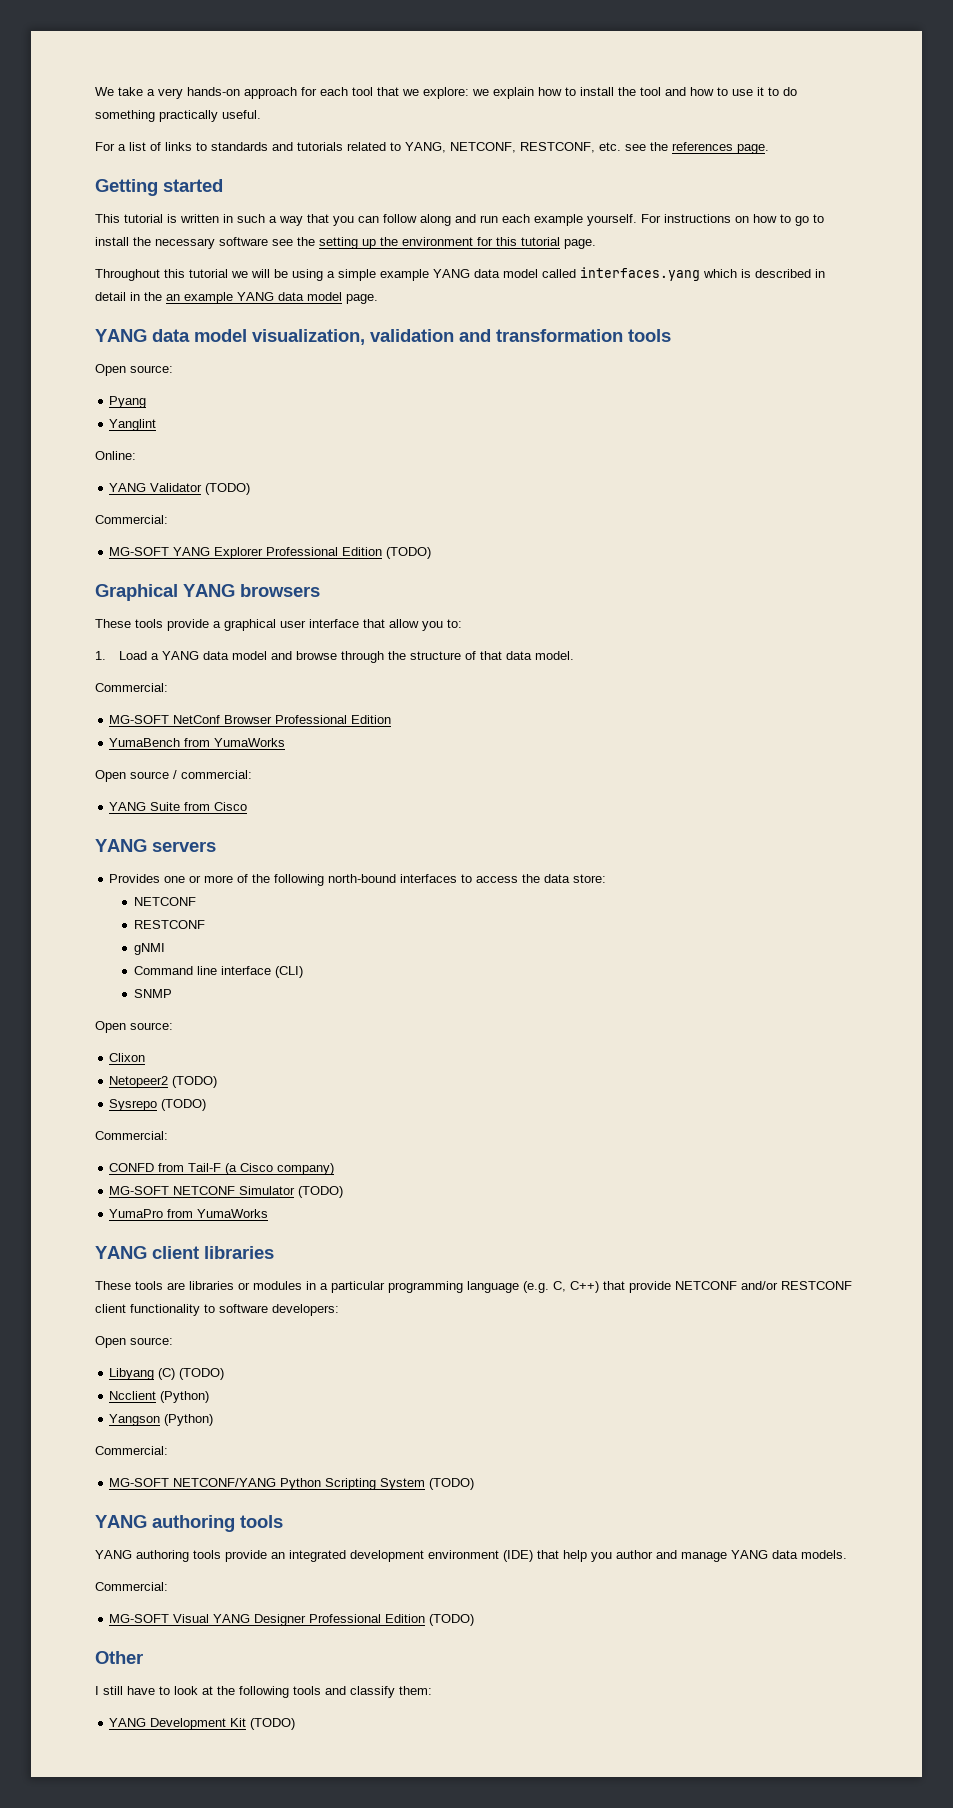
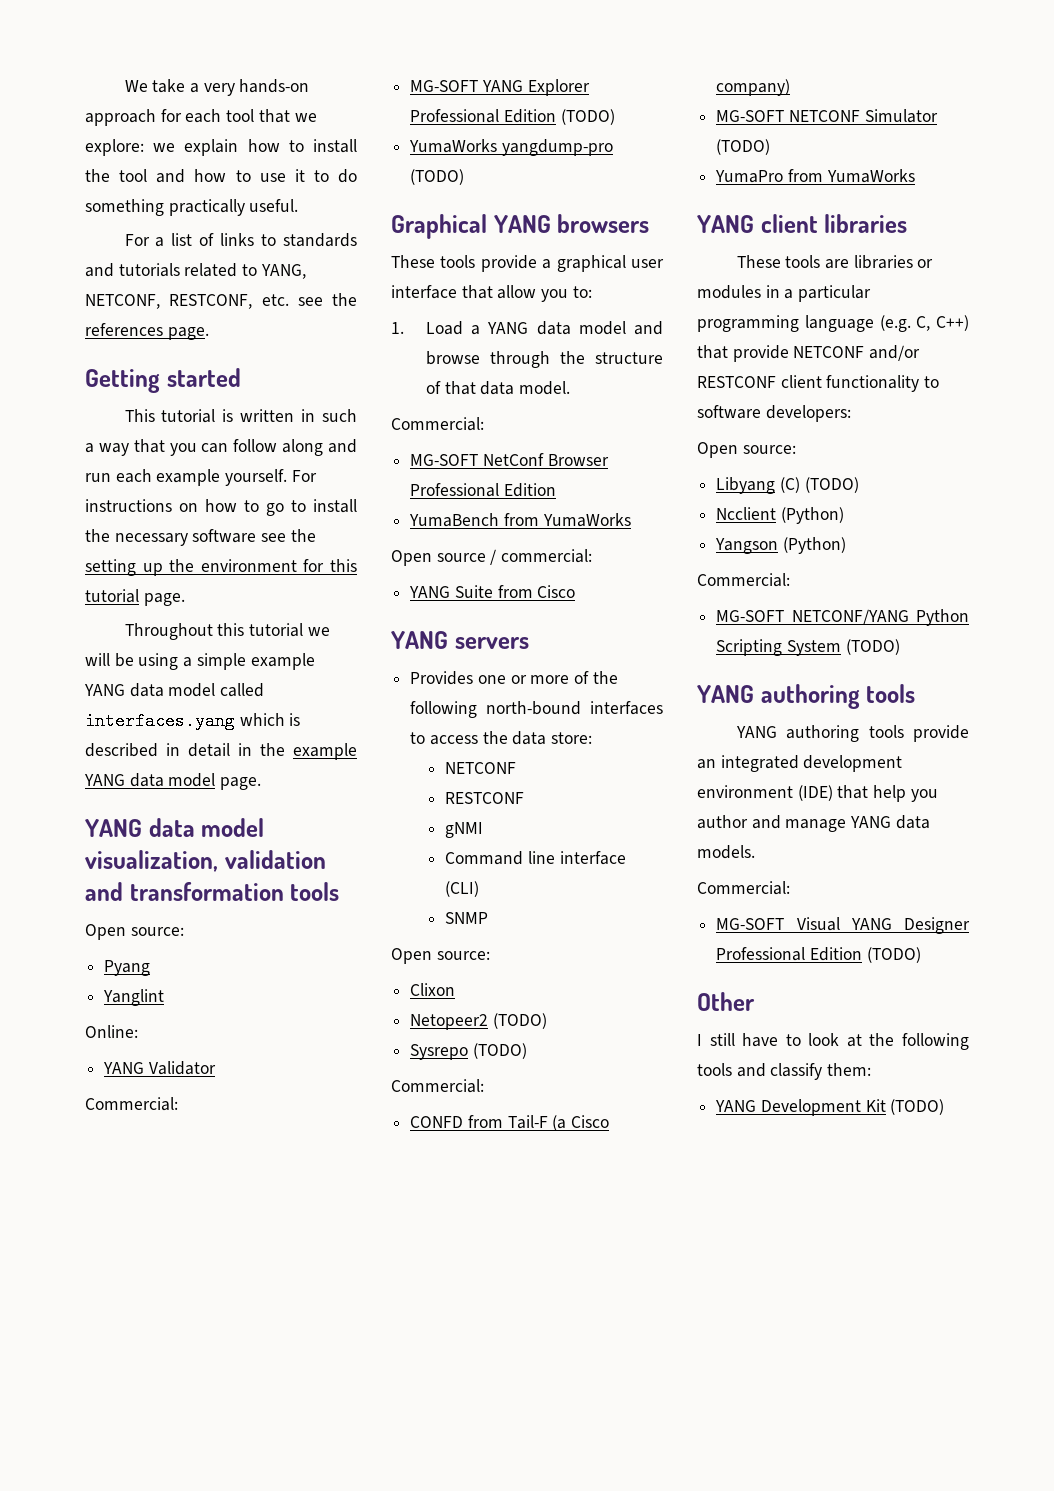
[166,294,180,301] an -> (285, 749) none
[205,483,251,495] (TODO) -> (216, 1068) none
(432, 553) none -> [409,139,613,156] [410,169,465,185] // YumaWorks yangdump-pro (TODO)

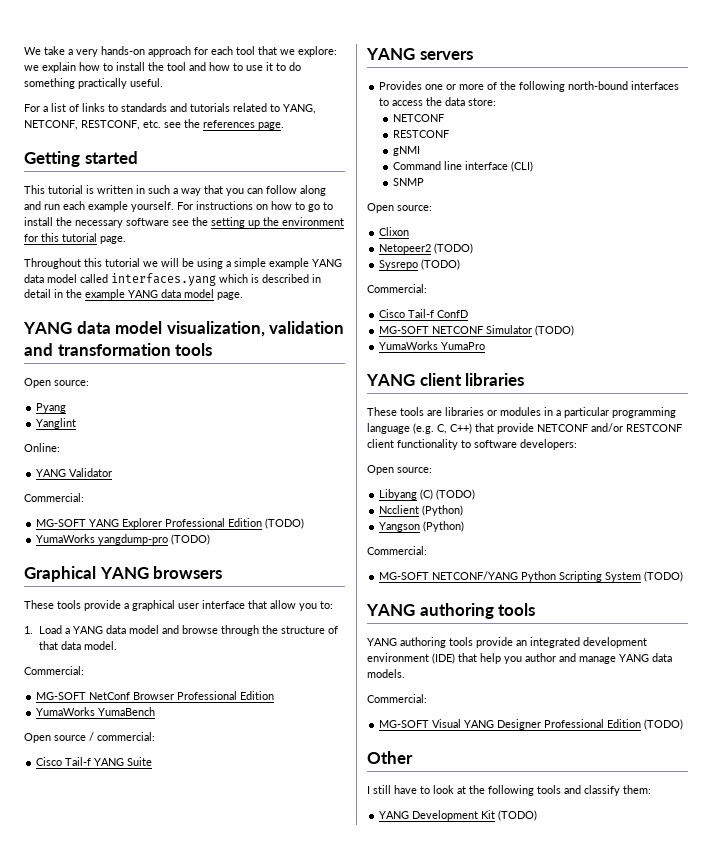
(556, 490) none -> [36,707,96,716] YumaWorks
[503,513,631,527] from YumaWorks -> (156, 711) none
(593, 556) none -> [36,757,92,766] Cisco Tail-f
[497,585,576,598] from Cisco -> (153, 761) none
[410,1115,610,1131] [716,79,791,96] CONFD from Tail-F (a Cisco company) -> [379,309,469,318] Cisco Tail-f ConfD
(771, 147) none -> [379,341,439,350] YumaWorks
[787,169,915,183] from YumaWorks -> (486, 346) none

